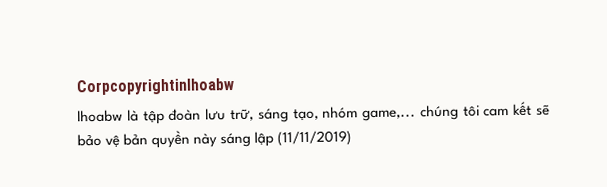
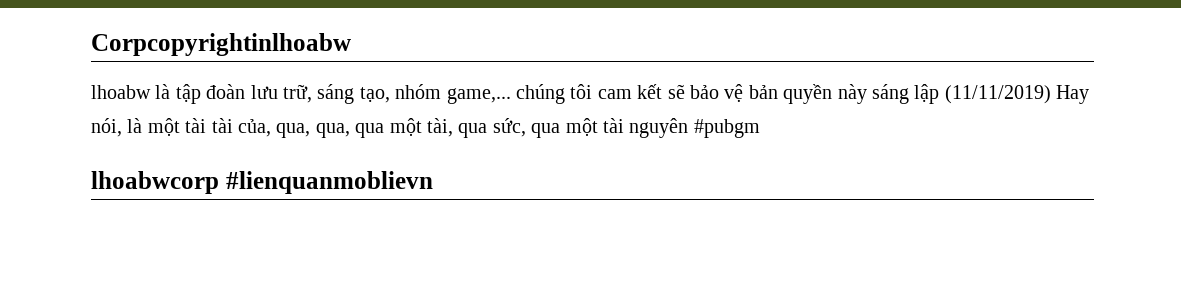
(353, 138) none -> [1056,85,1090,104] [91,118,760,138] [91,171,433,194] Hay nói, là một tài tài của, qua, qua, qua một tài, qua sức, qua một tài nguyên #pubgm // lhoabwcorp #lienquanmoblievn

